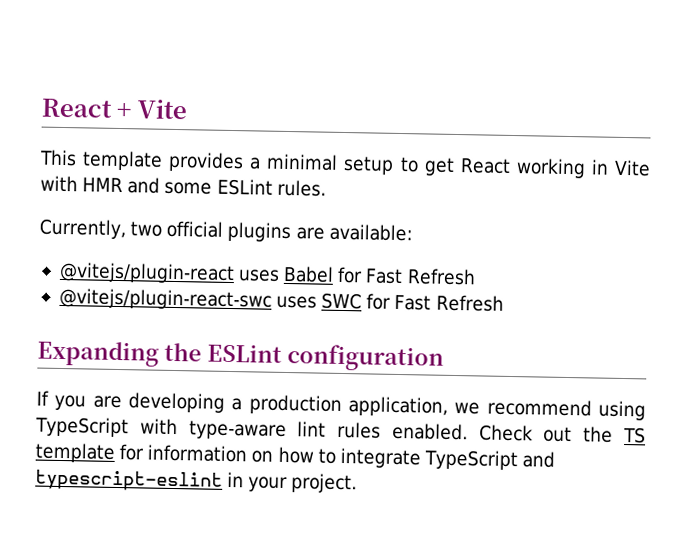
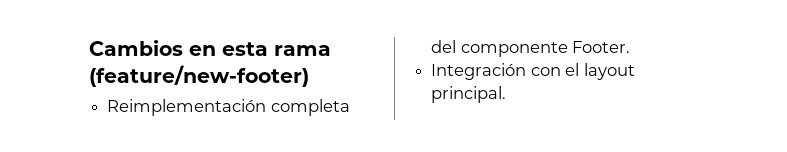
[41,98,188,120] [39,149,651,179] [40,175,326,197] [39,218,413,243] [58,261,476,286] [58,287,504,312] [37,340,444,372] [36,390,647,421] [35,416,646,444] [35,442,556,471] [35,469,358,494] React + Vite // This template provides a minimal setup to get React working in Vite with HMR and some ESLint rules. // Currently, two official plugins are available: // @vitejs/plugin-react uses Babel for Fast Refresh // @vitejs/plugin-react-swc uses SWC for Fast Refresh // Expanding the ESLint configuration // If you are developing a production application, we recommend using TypeScript with type-aware lint rules enabled. Check out the TS template for information on how to integrate TypeScript and typescript-eslint in your project. -> [89,40,331,56] [89,65,309,87] [107,99,350,116] [431,40,631,57] [431,63,635,80] [431,86,507,103] Cambios en esta rama (feature/new-footer) // Reimplementación completa del componente Footer. // Integración con el layout principal.

